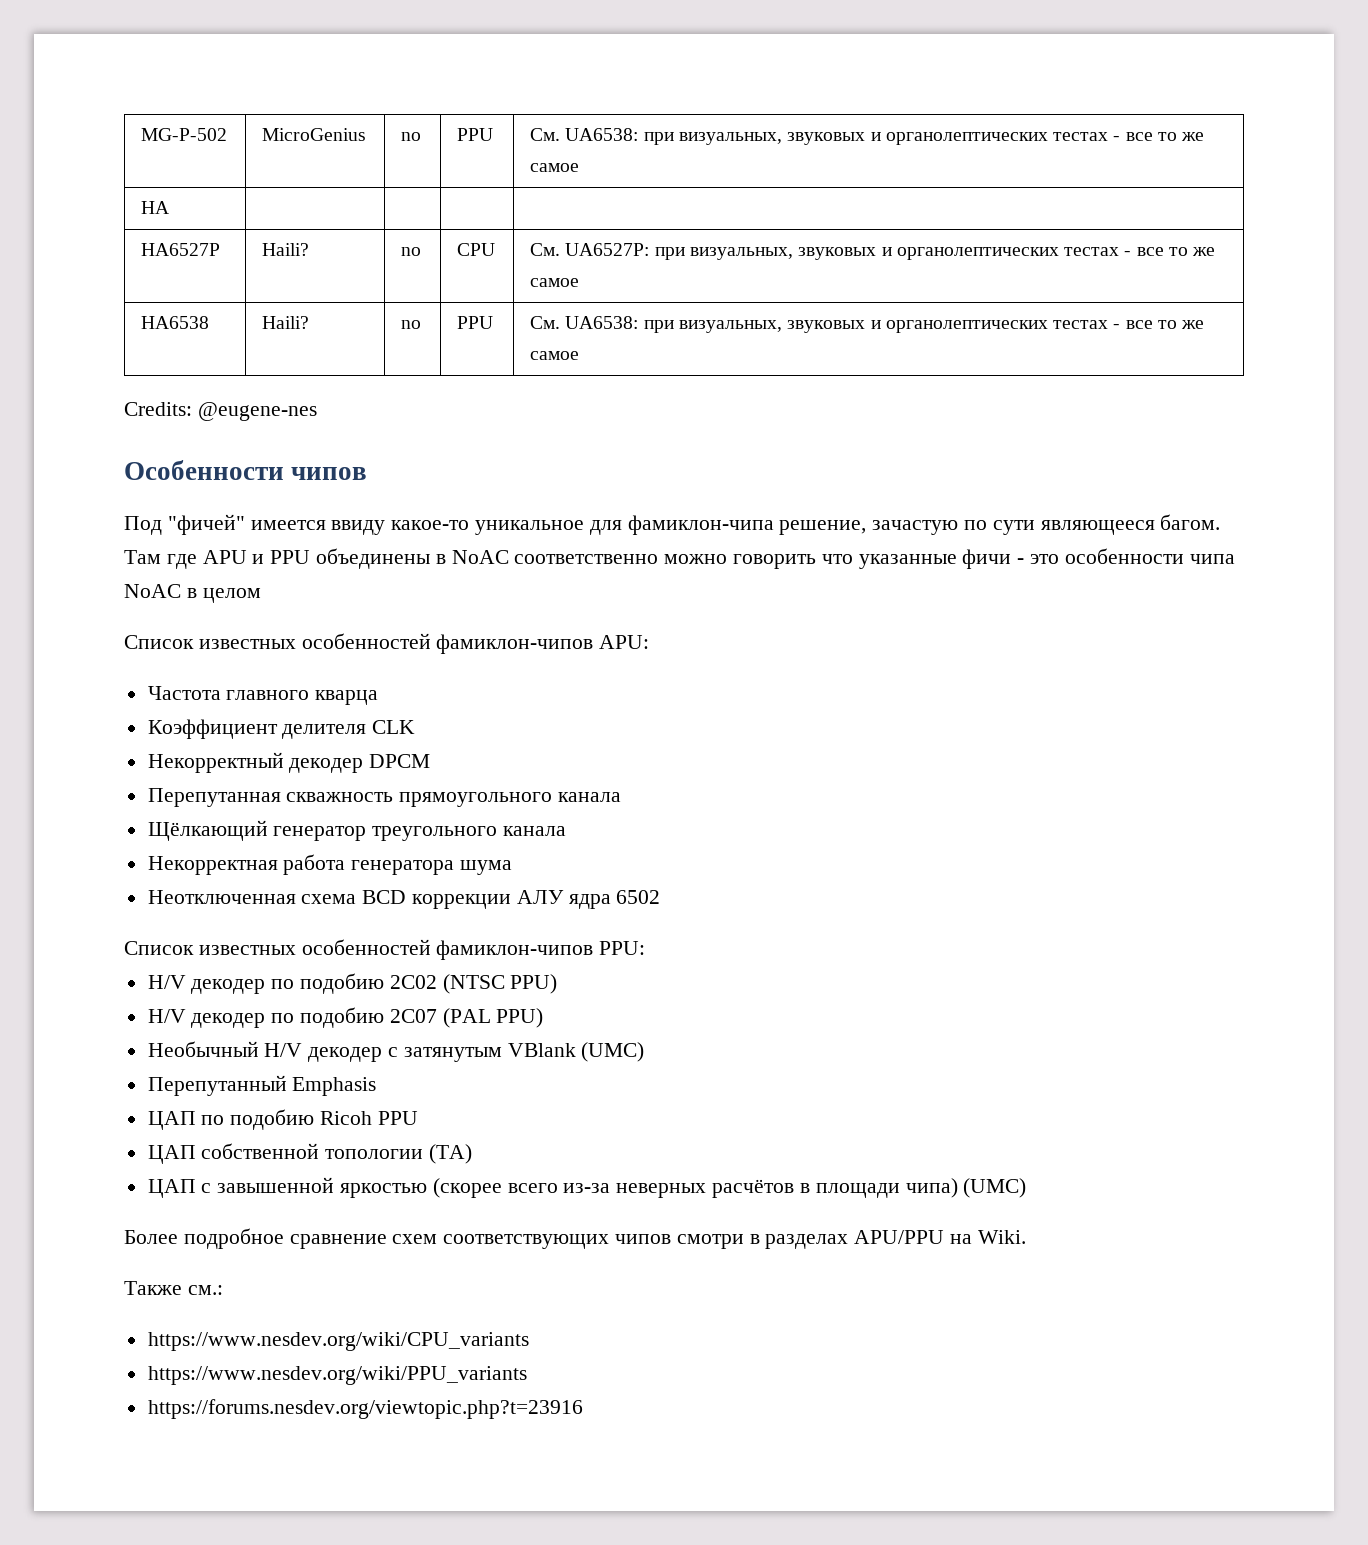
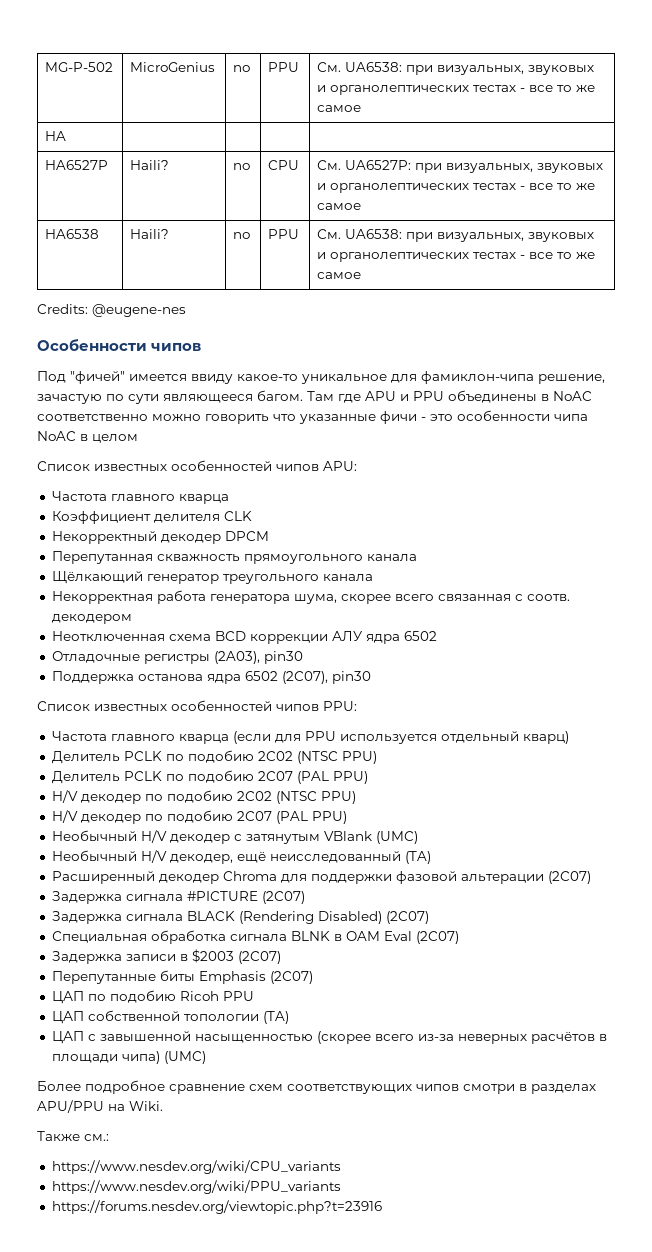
[436,634,594,654] фамиклон-чипов -> [276,464,319,471] чипов
[460,860,513,875] шума -> [293,594,570,604] [51,614,132,624] шума, скорее всего связанная с соотв. декодером
[124,939,594,960] // Список известных особенностей фамиклон-чипов -> [51,651,303,664] [51,671,371,684] [37,700,319,712] // Отладочные регистры (2A03), pin30 // Поддержка останова ядра 6502 (2C07), pin30 // Список известных особенностей чипов
(646, 948) none -> [51,731,569,744] [51,750,377,764] [51,770,368,784] // Частота главного кварца (если для PPU используется отдельный кварц) // Делитель PCLK по подобию 2C02 (NTSC PPU) // Делитель PCLK по подобию 2C07 (PAL PPU)
[147,1075,287,1096] Перепутанный -> [51,850,431,864] [51,871,591,884] [51,891,305,904] [51,911,429,924] [51,930,459,944] [51,949,281,964] [51,970,195,984] Необычный H/V декодер, ещё неисследованный (TA) // Расширенный декодер Chroma для поддержки фазовой альтерации (2C07) // Задержка сигнала #PICTURE (2C07) // Задержка сигнала BLACK (Rendering Disabled) (2C07) // Специальная обработка сигнала BLNK в OAM Eval (2C07) // Задержка записи в $2003 (2C07) // Перепутанные биты
(377, 1086) none -> [269,971,313,984] (2С07)
[340,1183,428,1198] яркостью -> [194,1034,313,1043] насыщенностью

